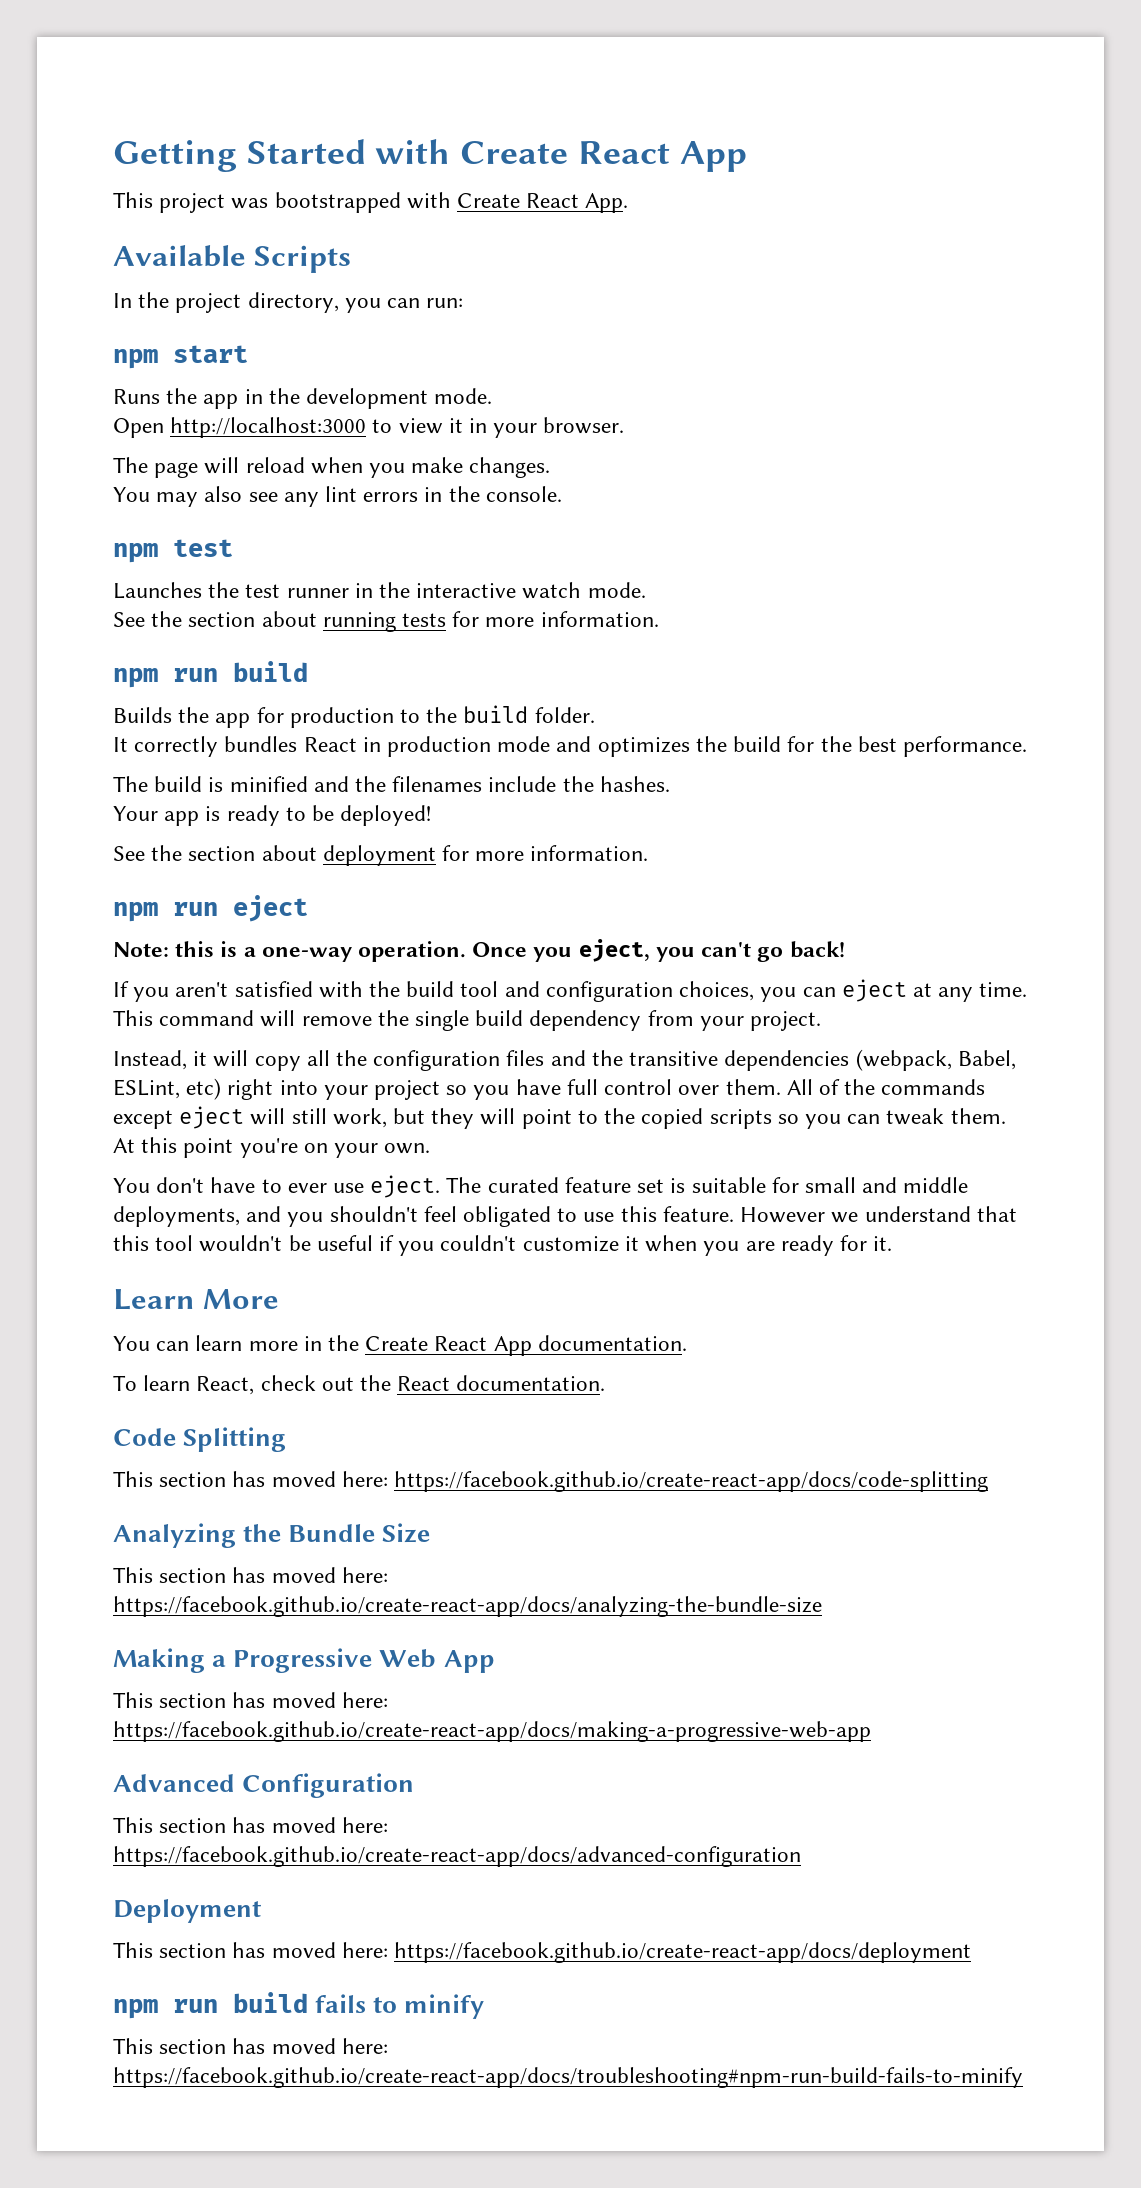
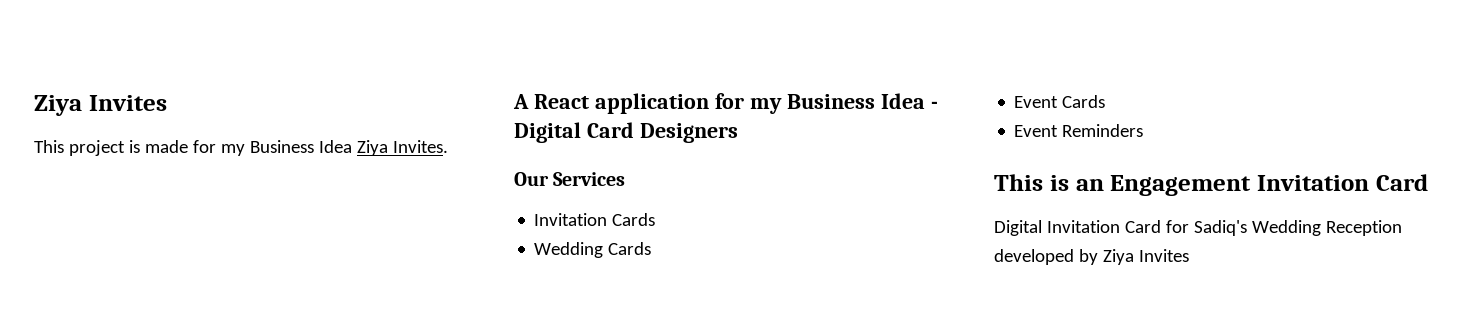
[113,139,747,172] [113,192,629,213] [113,245,352,273] [113,292,464,313] [113,345,248,369] [113,388,493,409] [113,417,625,438] [113,457,551,478] [113,486,562,507] [113,539,233,563] [113,582,646,599] [113,611,659,632] [113,661,308,688] [113,705,595,728] [113,736,1027,757] [113,776,670,792] [113,805,432,826] [113,845,649,866] [113,895,308,922] [113,939,845,962] [113,979,1028,1002] [113,1010,822,1031] [113,1049,1016,1071] [113,1078,986,1100] [113,1106,1006,1129] [113,1137,431,1158] [113,1175,969,1198] [113,1206,1017,1227] [113,1235,893,1256] [113,1289,280,1310] [113,1335,687,1356] [113,1375,606,1395] [113,1427,287,1452] [113,1471,989,1492] [113,1523,431,1548] [113,1567,388,1583] [113,1596,822,1617] [113,1648,495,1673] [113,1692,388,1708] [113,1721,871,1742] [113,1773,415,1798] [113,1817,388,1833] [113,1846,801,1867] [113,1899,262,1923] [113,1942,972,1963] [113,1992,485,2019] [113,2038,388,2054] [113,2067,1023,2088] Getting Started with Create React App // This project was bootstrapped with Create React App. // Available Scripts // In the project directory, you can run: // npm start // Runs the app in the development mode. // Open http://localhost:3000 to view it in your browser. // The page will reload when you make changes. // You may also see any lint errors in the console. // npm test // Launches the test runner in the interactive watch mode. // See the section about running tests for more information. // npm run build // Builds the app for production to the build folder. // It correctly bundles React in production mode and optimizes the build for the best performance. // The build is minified and the filenames include the hashes. // Your app is ready to be deployed! // See the section about deployment for more information. // npm run eject // Note: this is a one-way operation. Once you eject, you can't go back! // If you aren't satisfied with the build tool and configuration choices, you can eject at any time. This command will remove the single build dependency from your project. // Instead, it will copy all the configuration files and the transitive dependencies (webpack, Babel, ESLint, etc) right into your project so you have full control over them. All of the commands except eject will still work, but they will point to the copied scripts so you can tweak them. At this point you're on your own. // You don't have to ever use eject. The curated feature set is suitable for small and middle deployments, and you shouldn't feel obligated to use this feature. However we understand that this tool wouldn't be useful if you couldn't customize it when you are ready for it. // Learn More // You can learn more in the Create React App documentation. // To learn React, check out the React documentation. // Code Splitting // This section has moved here: https://facebook.github.io/create-react-app/docs/code-splitting // Analyzing the Bundle Size // This section has moved here: https://facebook.github.io/create-react-app/docs/analyzing-the-bundle-size // Making a Progressive Web App // This section has moved here: https://facebook.github.io/create-react-app/docs/making-a-progressive-web-app // Advanced Configuration // This section has moved here: https://facebook.github.io/create-react-app/docs/advanced-configuration // Deployment // This section has moved here: https://facebook.github.io/create-react-app/docs/deployment // npm run build fails to minify // This section has moved here: https://facebook.github.io/create-react-app/docs/troubleshooting#npm-run-build-fails-to-minify -> [34,95,167,116] [34,140,448,156] [513,93,938,114] [514,122,738,143] [514,172,626,186] [534,213,656,226] [534,242,652,258] [1014,95,1106,108] [1014,124,1144,137] [994,174,1428,196] [994,220,1402,236] [994,249,1189,265] Ziya Invites // This project is made for my Business Idea Ziya Invites. // A React application for my Business Idea - Digital Card Designers // Our Services // Invitation Cards // Wedding Cards // Event Cards // Event Reminders // This is an Engagement Invitation Card // Digital Invitation Card for Sadiq's Wedding Reception developed by Ziya Invites

